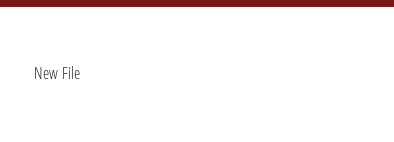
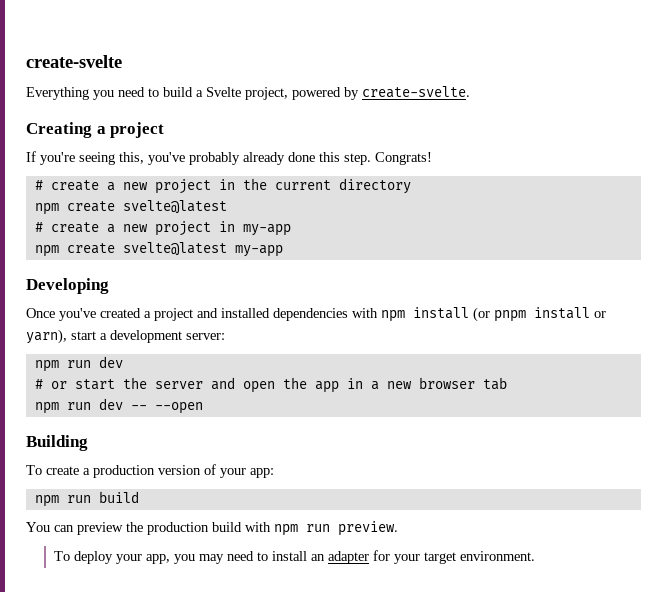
[34,66,81,79] New File -> [26,55,122,68] [26,86,470,100] [26,122,165,138] [26,151,432,165] [34,178,411,194] [34,200,227,215] [34,221,291,236] [34,242,283,257] [26,278,109,294] [26,307,606,322] [26,329,225,344] [34,356,123,372] [34,377,507,393] [34,398,203,414] [26,435,88,451] [26,464,274,478] [34,491,139,507] [26,521,398,536] [53,550,535,564] create-svelte // Everything you need to build a Svelte project, powered by create-svelte. // Creating a project // If you're seeing this, you've probably already done this step. Congrats! // # create a new project in the current directory // npm create svelte@latest // # create a new project in my-app // npm create svelte@latest my-app // Developing // Once you've created a project and installed dependencies with npm install (or pnpm install or yarn), start a development server: // npm run dev // # or start the server and open the app in a new browser tab // npm run dev -- --open // Building // To create a production version of your app: // npm run build // You can preview the production build with npm run preview. // To deploy your app, you may need to install an adapter for your target environment.

